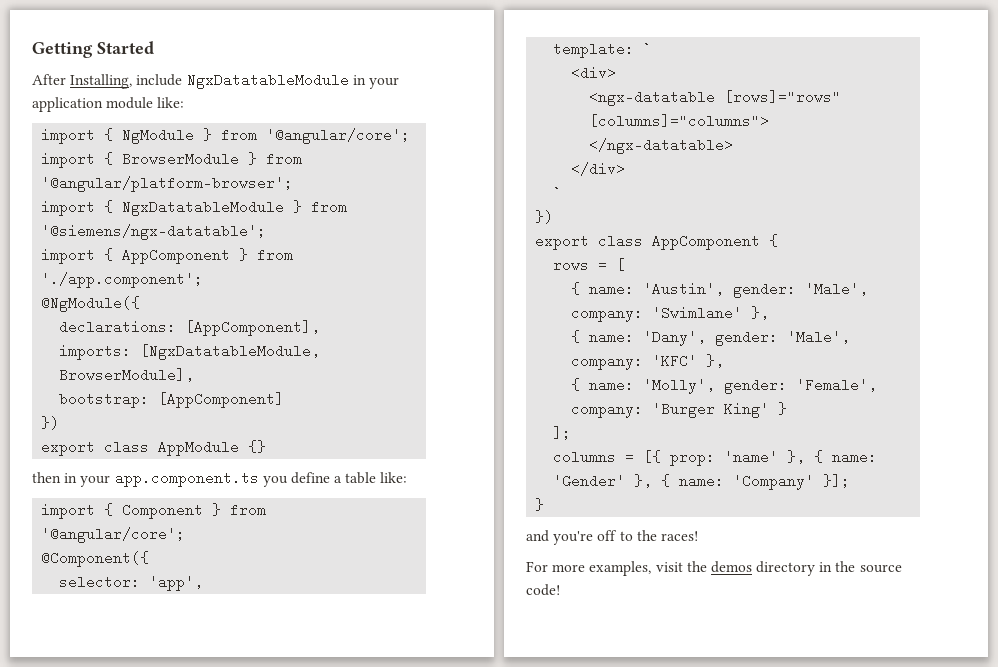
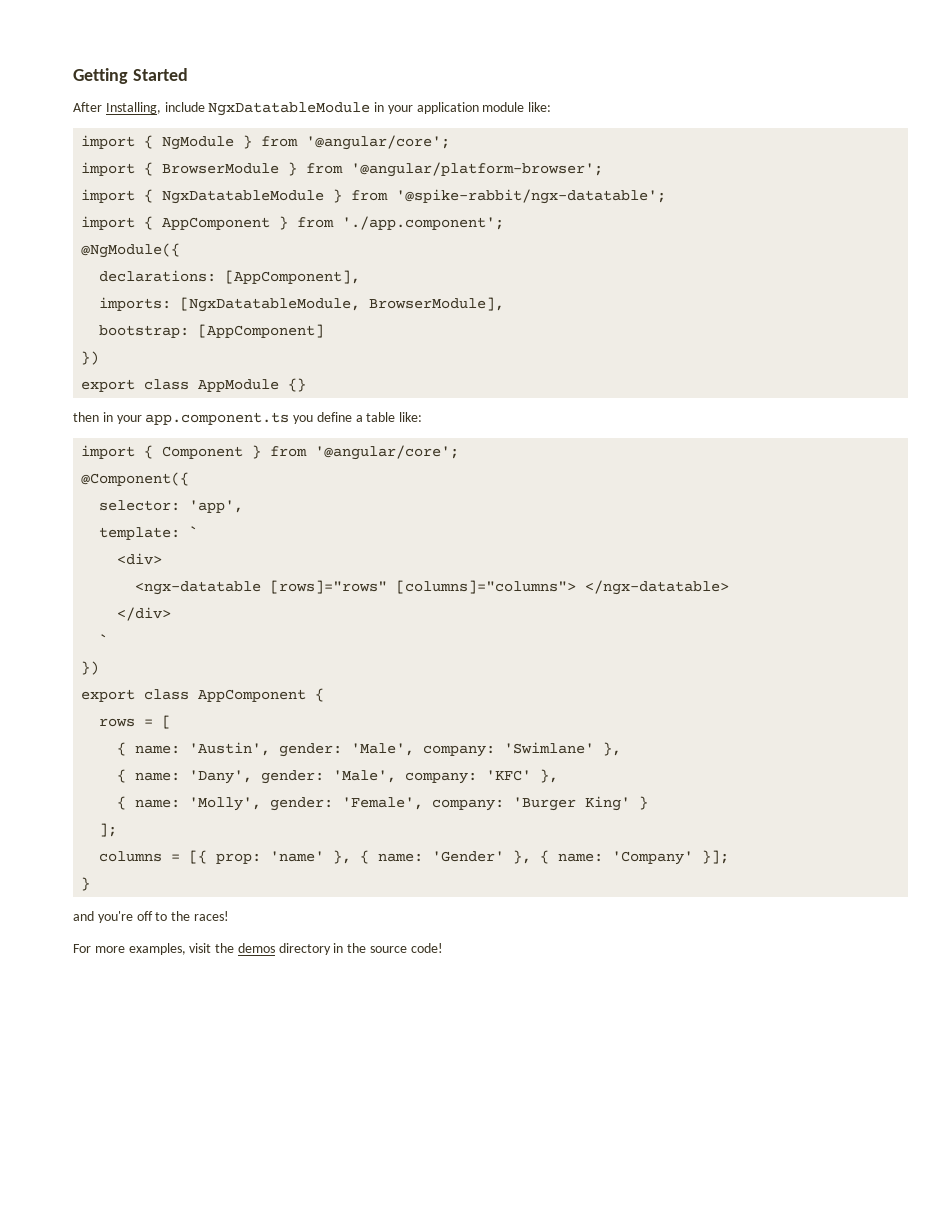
[41,224,267,240] '@siemens/ngx-datatable'; -> [396,189,667,204] '@spike-rabbit/ngx-datatable';

